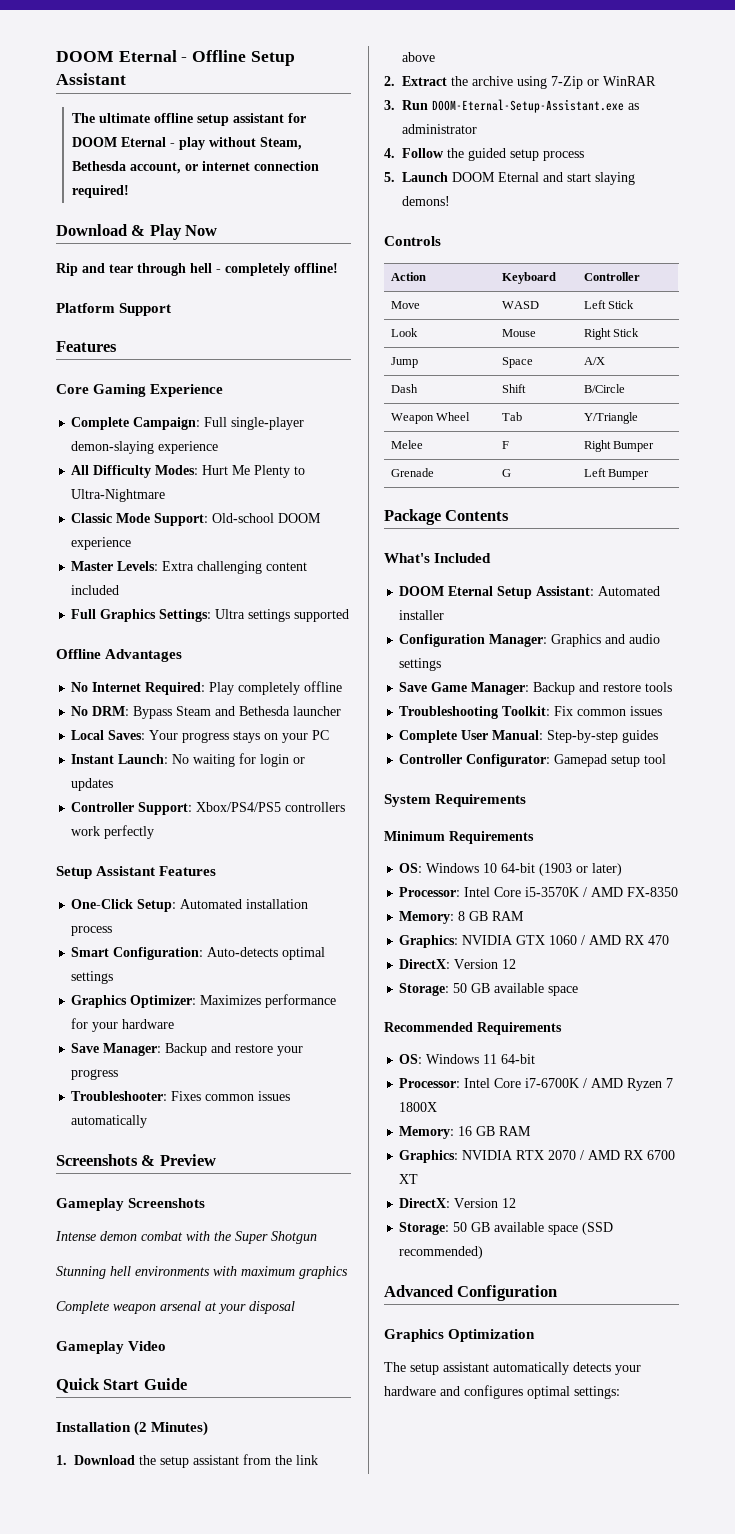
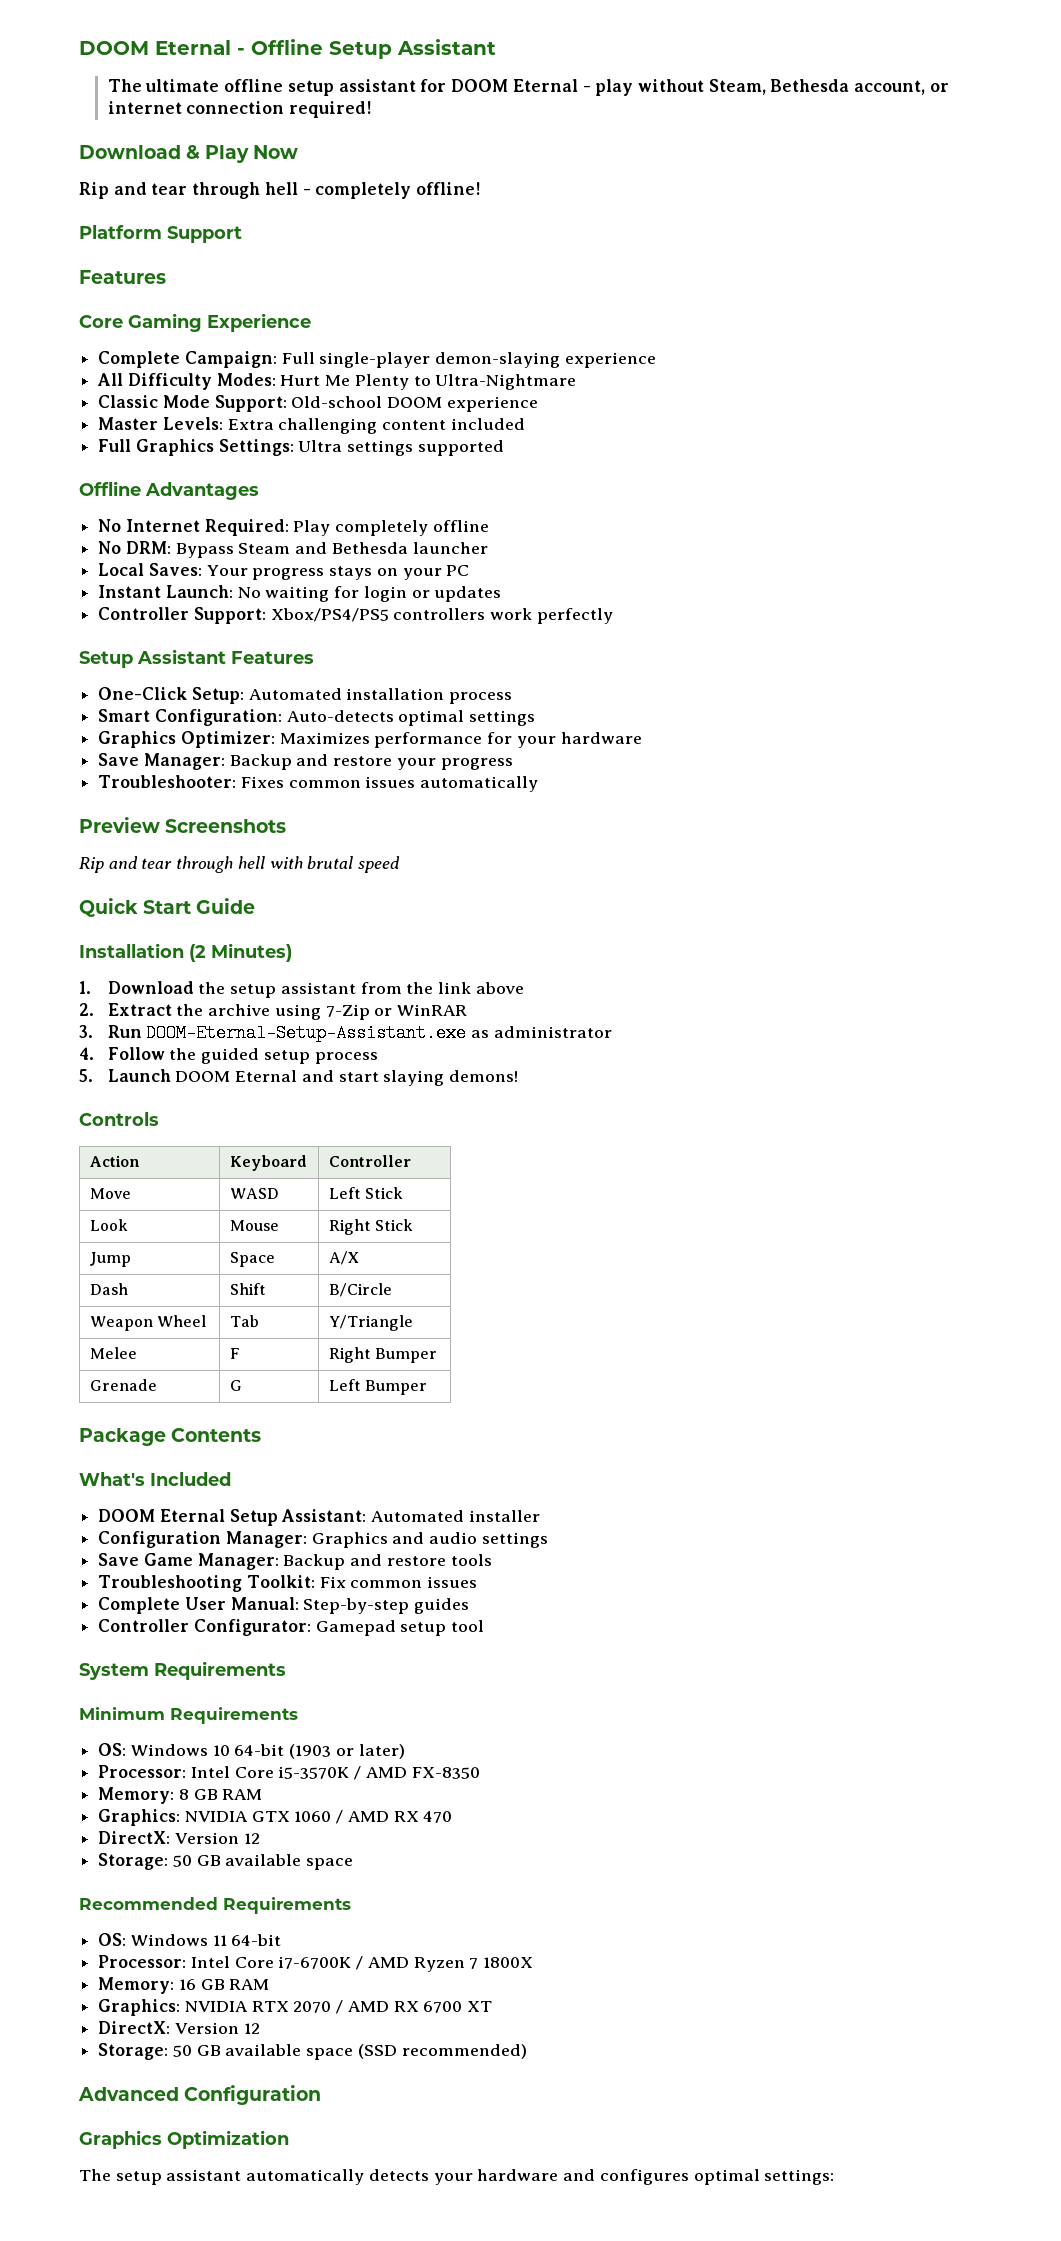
[56,1154,156,1166] Screenshots & -> (539, 784) none
[56,1198,124,1211] // Gameplay -> (160, 825) none
[55,1231,317,1244] [56,1266,348,1279] [56,1301,295,1314] [56,1341,167,1354] Intense demon combat with the Super Shotgun // Stunning hell environments with maximum graphics // Complete weapon arsenal at your disposal // Gameplay Video -> [79,856,401,873] Rip and tear through hell with brutal speed

